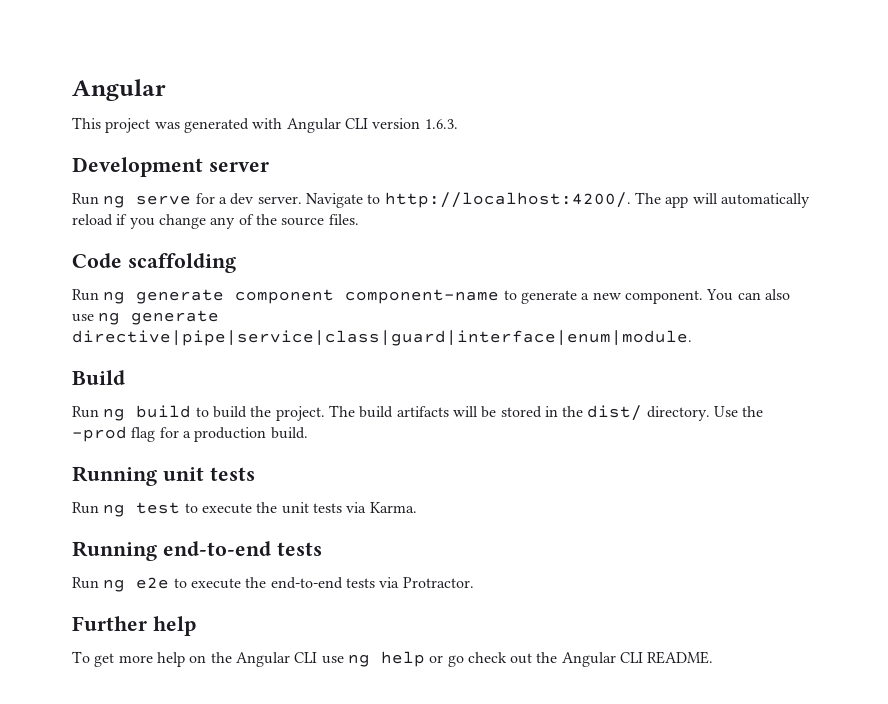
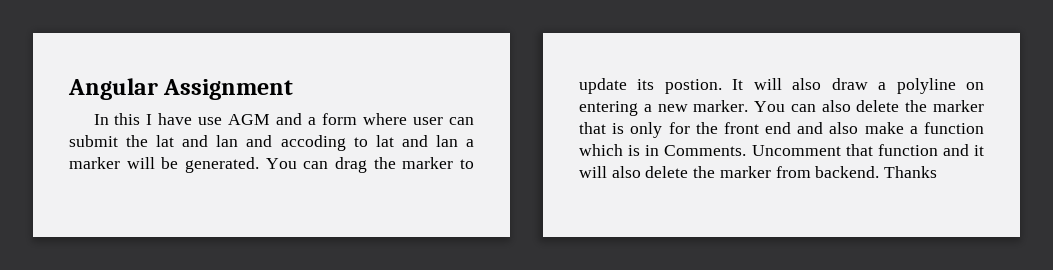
[72,79,166,101] [72,117,458,133] [72,157,269,177] [72,192,810,208] [72,214,359,229] [72,253,236,273] [72,289,577,304] Angular // This project was generated with Angular CLI version 1.6.3. // Development server // Run ng serve for a dev server. Navigate to http://localhost:4200/. The app will automatically reload if you change any of the source files. // Code scaffolding // Run ng generate component component-name to generate -> [68,78,294,100] [93,113,474,125] [69,135,474,151] [69,157,475,173] [579,78,984,94] [579,101,638,116] Angular Assignment // In this I have use AGM and a form where user can submit the lat and lan and accoding to lat and lan a marker will be generated. You can drag the marker to update its postion. It will also draw a polyline on entering
[624,290,703,304] component. -> [693,100,749,112] marker.
[72,310,220,325] [72,330,692,346] [72,370,125,385] [72,405,764,421] [72,426,308,442] [72,466,255,486] [72,502,417,517] [72,541,322,561] [72,577,474,592] [72,616,196,636] [72,651,714,667] use ng generate directive|pipe|service|class|guard|interface|enum|module. // Build // Run ng build to build the project. The build artifacts will be stored in the dist/ directory. Use the -prod flag for a production build. // Running unit tests // Run ng test to execute the unit tests via Karma. // Running end-to-end tests // Run ng e2e to execute the end-to-end tests via Protractor. // Further help // To get more help on the Angular CLI use ng help or go check out the Angular CLI README. -> [856,100,984,112] [579,122,984,138] [579,144,984,156] [579,166,938,178] delete the marker that is only for the front end and also make a function which is in Comments. Uncomment that function and it will also delete the marker from backend. Thanks

